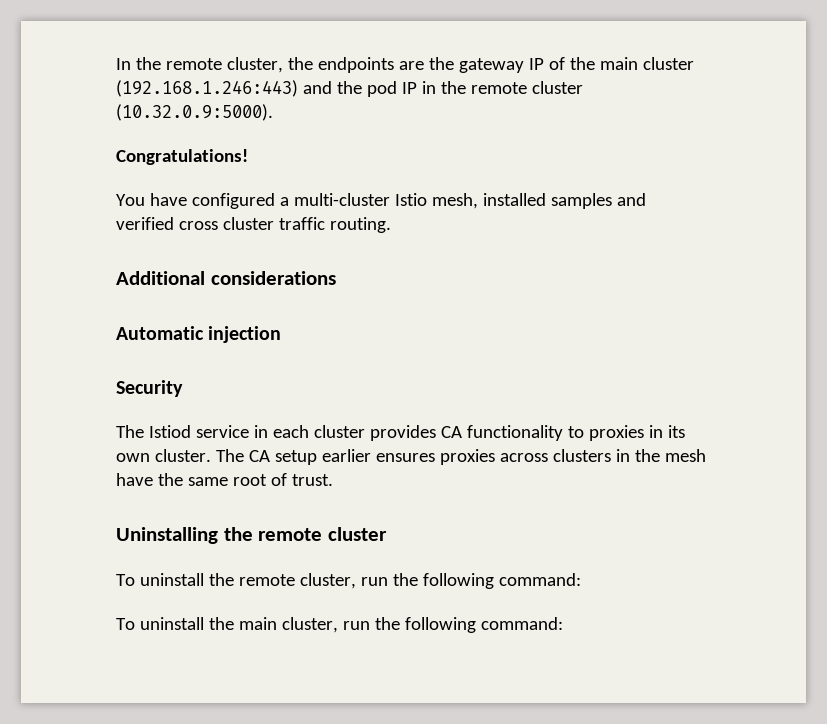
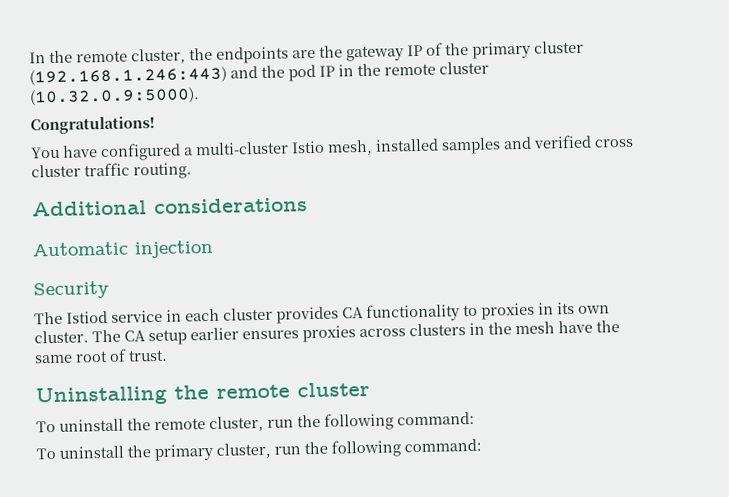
[599,57,638,70] main -> [472,41,531,59] primary
[238,617,277,630] main -> [154,443,214,462] primary

